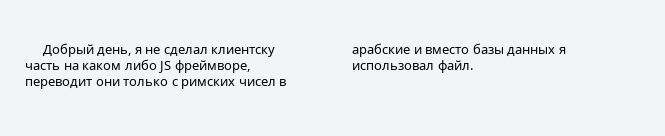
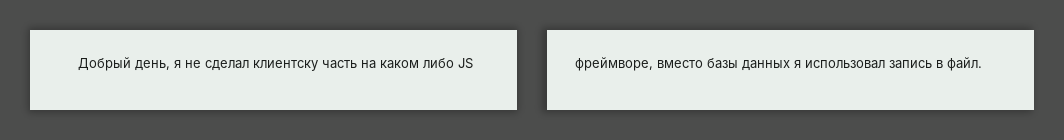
[25,79,287,89] [352,43,422,57] переводит они только с римских чисел в арабские и -> (653, 64) none
(434, 66) none -> [889,60,943,69] запись в

